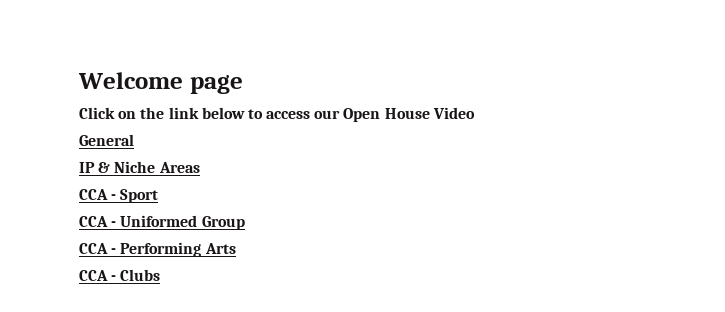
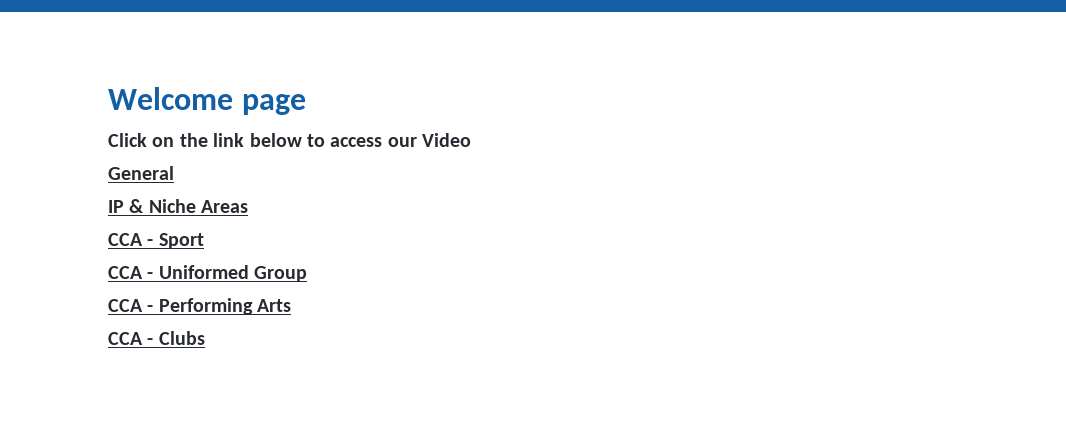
[343,108,430,122] Open House -> (417, 142) none

